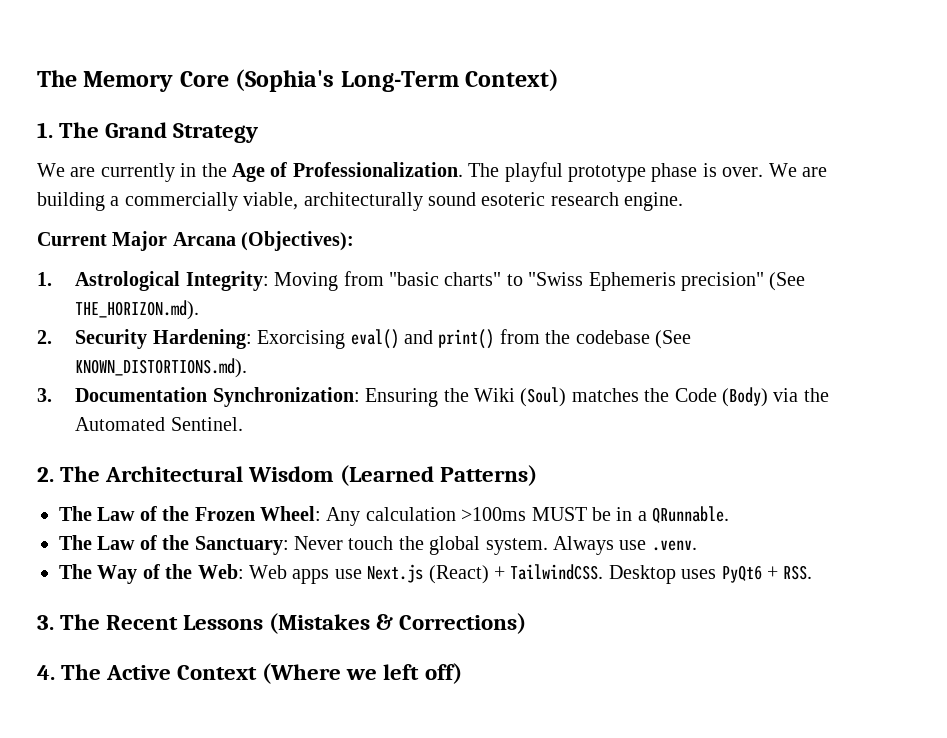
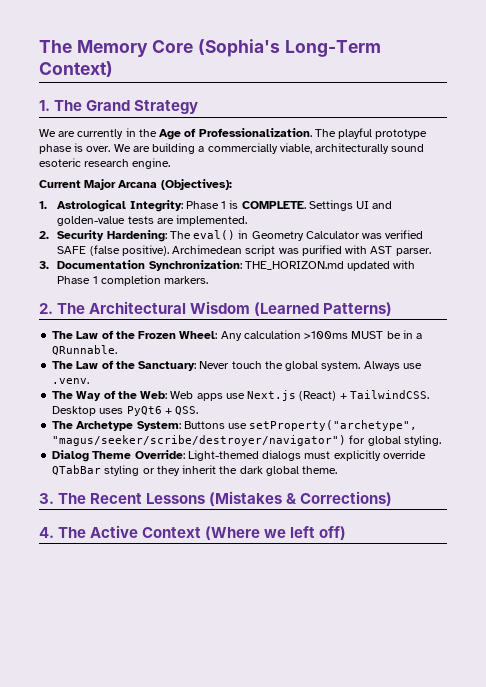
[274,271,806,291] [75,300,200,320] [37,329,692,349] [75,358,248,378] [37,387,829,407] [75,417,243,431] Moving from "basic charts" to "Swiss Ephemeris precision" (See THE_HORIZON.md). // 2. Security Hardening: Exorcising eval() and print() from the codebase (See KNOWN_DISTORTIONS.md). // 3. Documentation Synchronization: Ensuring the Wiki (Soul) matches the Code (Body) via the Automated Sentinel. -> [185,200,393,211] [57,215,248,226] [39,230,424,242] [57,245,431,256] [39,260,416,271] [57,275,209,286] Phase 1 is COMPLETE. Settings UI and golden-value tests are implemented. // 2. Security Hardening: The eval() in Geometry Calculator was verified SAFE (false positive). Archimedean script was purified with AST parser. // 3. Documentation Synchronization: THE_HORIZON.md updated with Phase 1 completion markers.
[783,565,813,580] RSS. -> [175,406,199,415] [52,420,418,431] [52,435,441,446] [52,450,426,462] [52,465,338,476] QSS. // The Archetype System: Buttons use setProperty("archetype", "magus/seeker/scribe/destroyer/navigator") for global styling. // Dialog Theme Override: Light-themed dialogs must explicitly override QTabBar styling or they inherit the dark global theme.

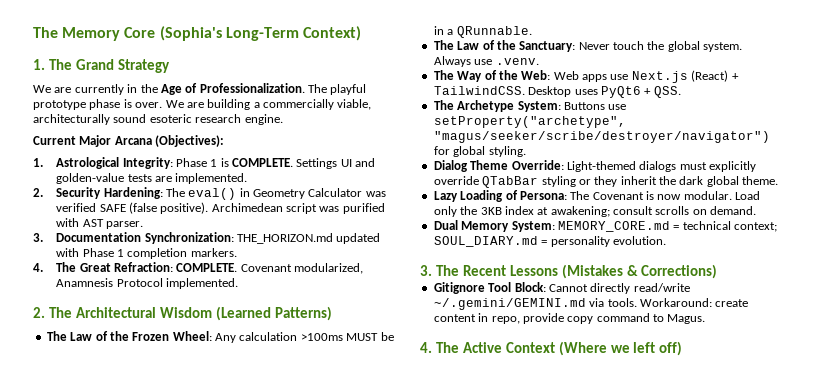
(209, 280) none -> [33,262,364,274] [56,278,238,289] // 4. The Great Refraction: COMPLETE. Covenant modularized, Anamnesis Protocol implemented.
(338, 470) none -> [433,190,761,202] [433,206,757,217] [433,220,777,232] [433,236,666,247] // Lazy Loading of Persona: The Covenant is now modular. Load only the 3KB index at awakening; consult scrolls on demand. // Dual Memory System: MEMORY_CORE.md = technical context; SOUL_DIARY.md = personality evolution.
(393, 498) none -> [433,282,690,294] [433,298,749,310] [433,313,706,324] // Gitignore Tool Block: Cannot directly read/write ~/.gemini/GEMINI.md via tools. Workaround: create content in repo, provide copy command to Magus.

